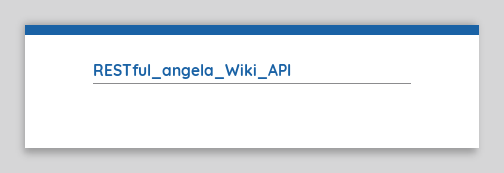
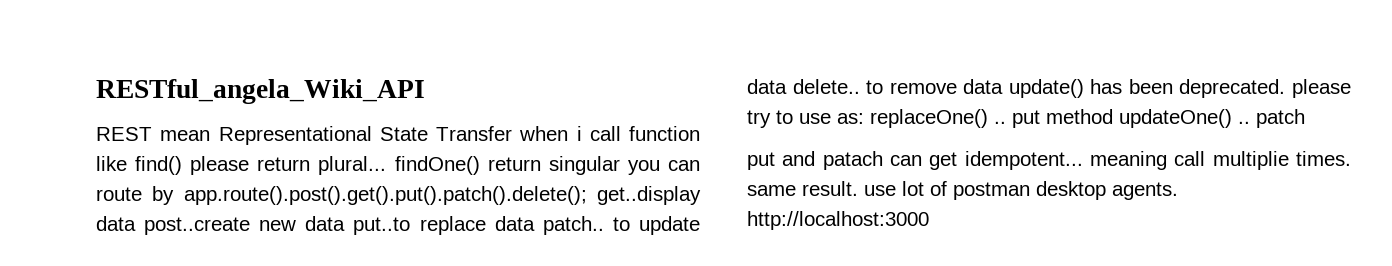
(291, 71) none -> [96,126,700,145] [96,156,700,175] [96,186,701,205] [96,216,700,235] [747,79,1351,98] [747,109,1305,128] [747,151,1351,170] [747,181,1178,200] [747,211,929,230] // REST mean Representational State Transfer when i call function like find() please return plural... findOne() return singular you can route by app.route().post().get().put().patch().delete(); get..display data post..create new data put..to replace data patch.. to update data delete.. to remove data update() has been deprecated. please try to use as: replaceOne() .. put method updateOne() .. patch // put and patach can get idempotent... meaning call multiplie times. same result. use lot of postman desktop agents. http://localhost:3000

